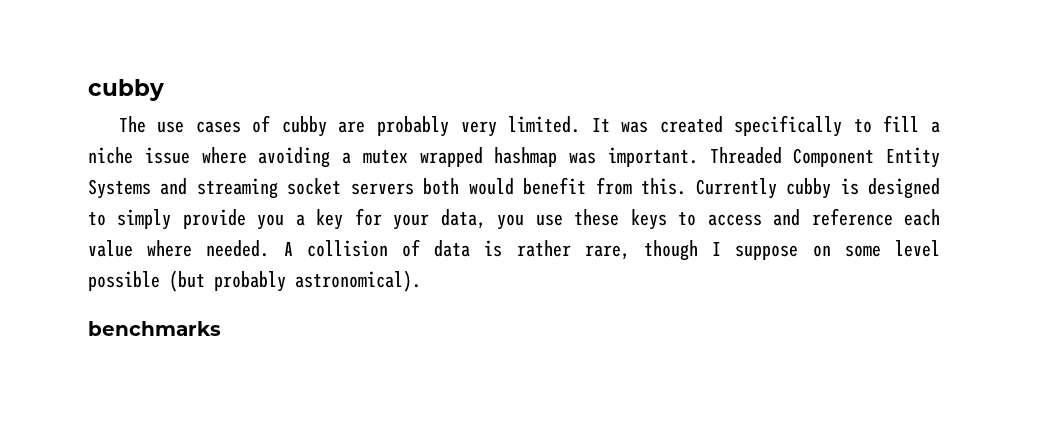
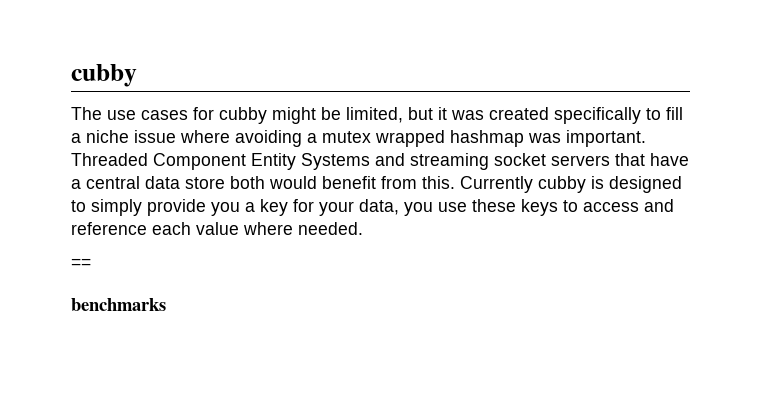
[252,115,610,137] of cubby are probably very limited. It -> [193,107,447,124] for cubby might be limited, but it
(414, 189) none -> [615,153,689,166] [71,176,225,189] that have a central data store
[283,239,941,261] [88,270,421,292] A collision of data is rather rare, though I suppose on some level possible (but probably astronomical). -> [71,258,91,268] // ==

